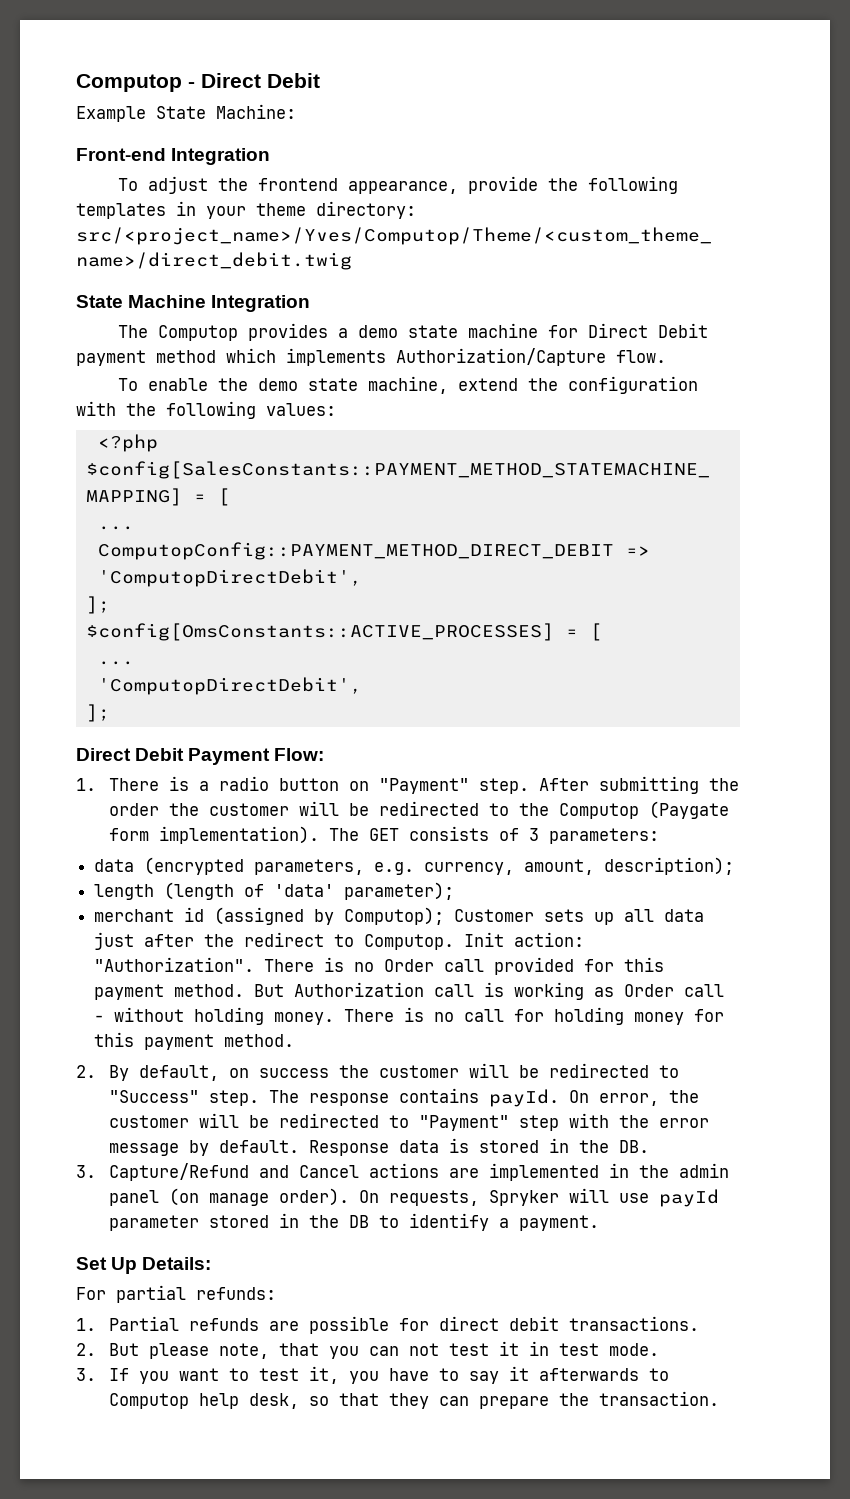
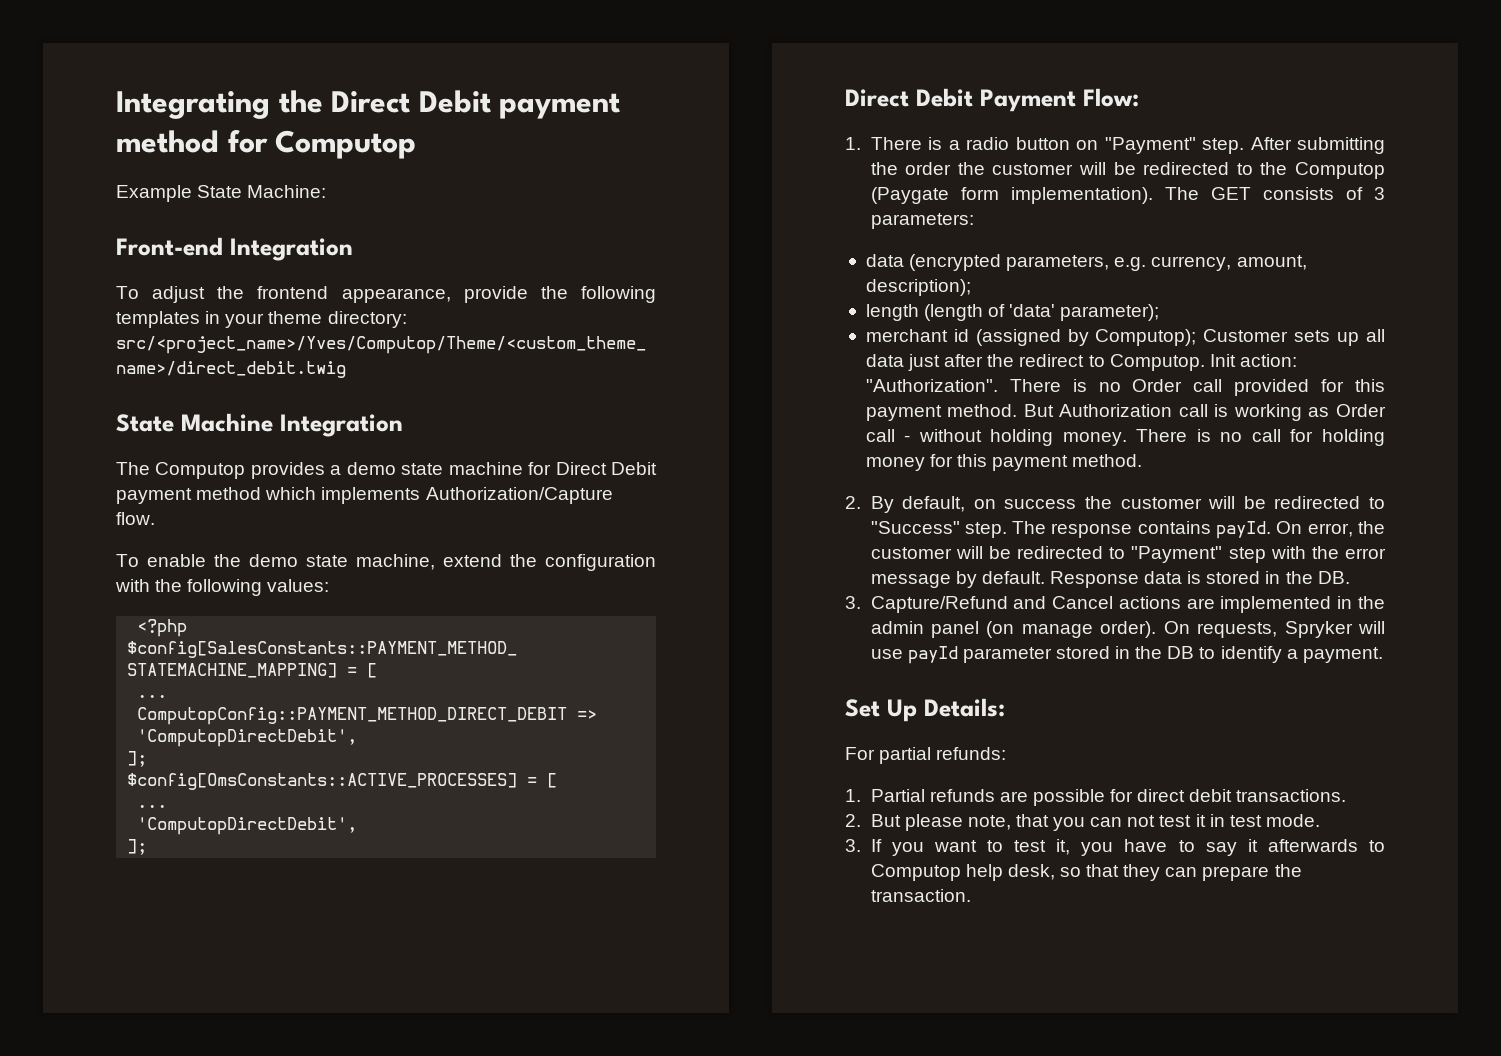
[76,73,320,92] Computop - Direct Debit -> [116,90,621,119] [116,129,417,159] Integrating the Direct Debit payment method for Computop

